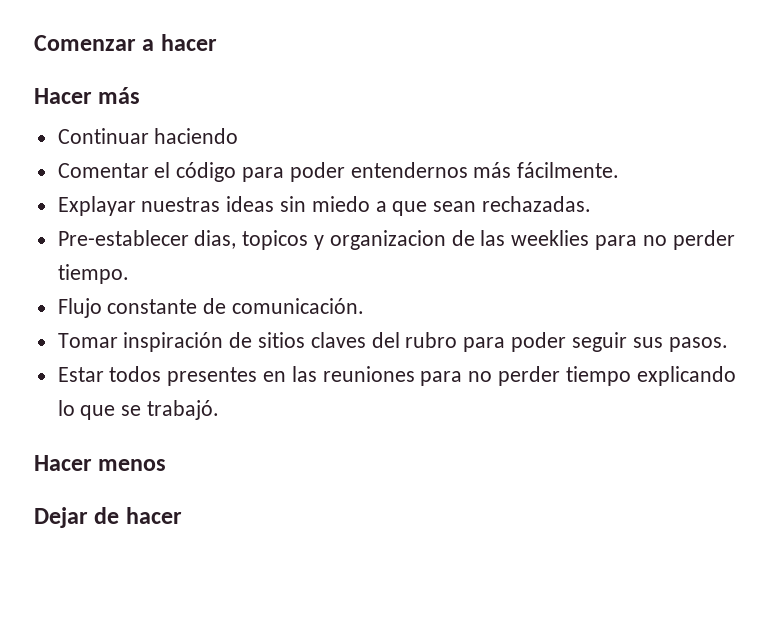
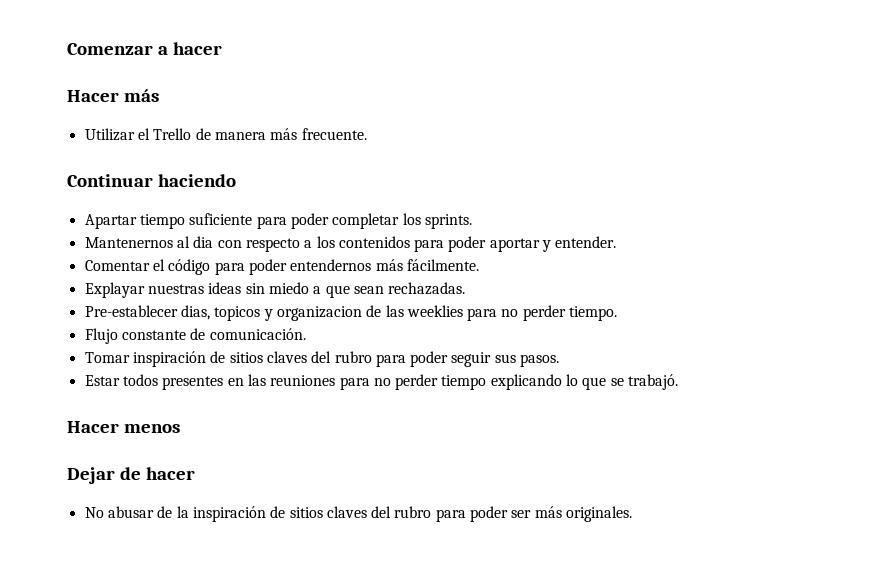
[57,128,239,144] Continuar haciendo -> [84,128,367,141] [67,174,236,187] [84,213,472,229] [84,236,617,252] Utilizar el Trello de manera más frecuente. // Continuar haciendo // Apartar tiempo suficiente para poder completar los sprints. // Mantenernos al dia con respecto a los contenidos para poder aportar y entender.
(182, 515) none -> [84,506,633,522] // No abusar de la inspiración de sitios claves del rubro para poder ser más originales.

